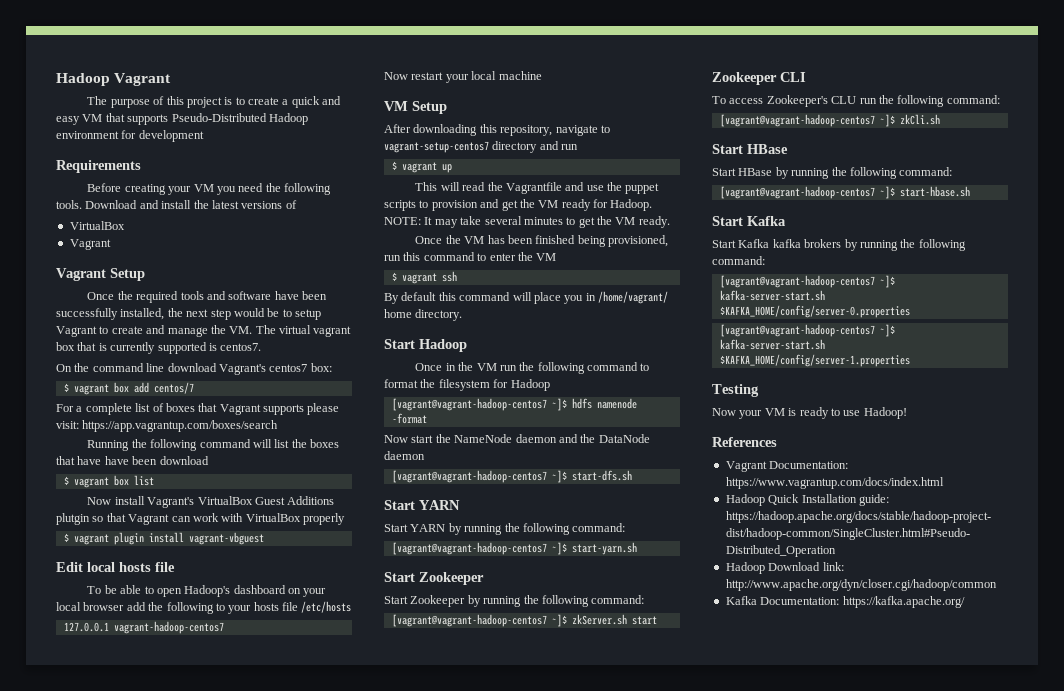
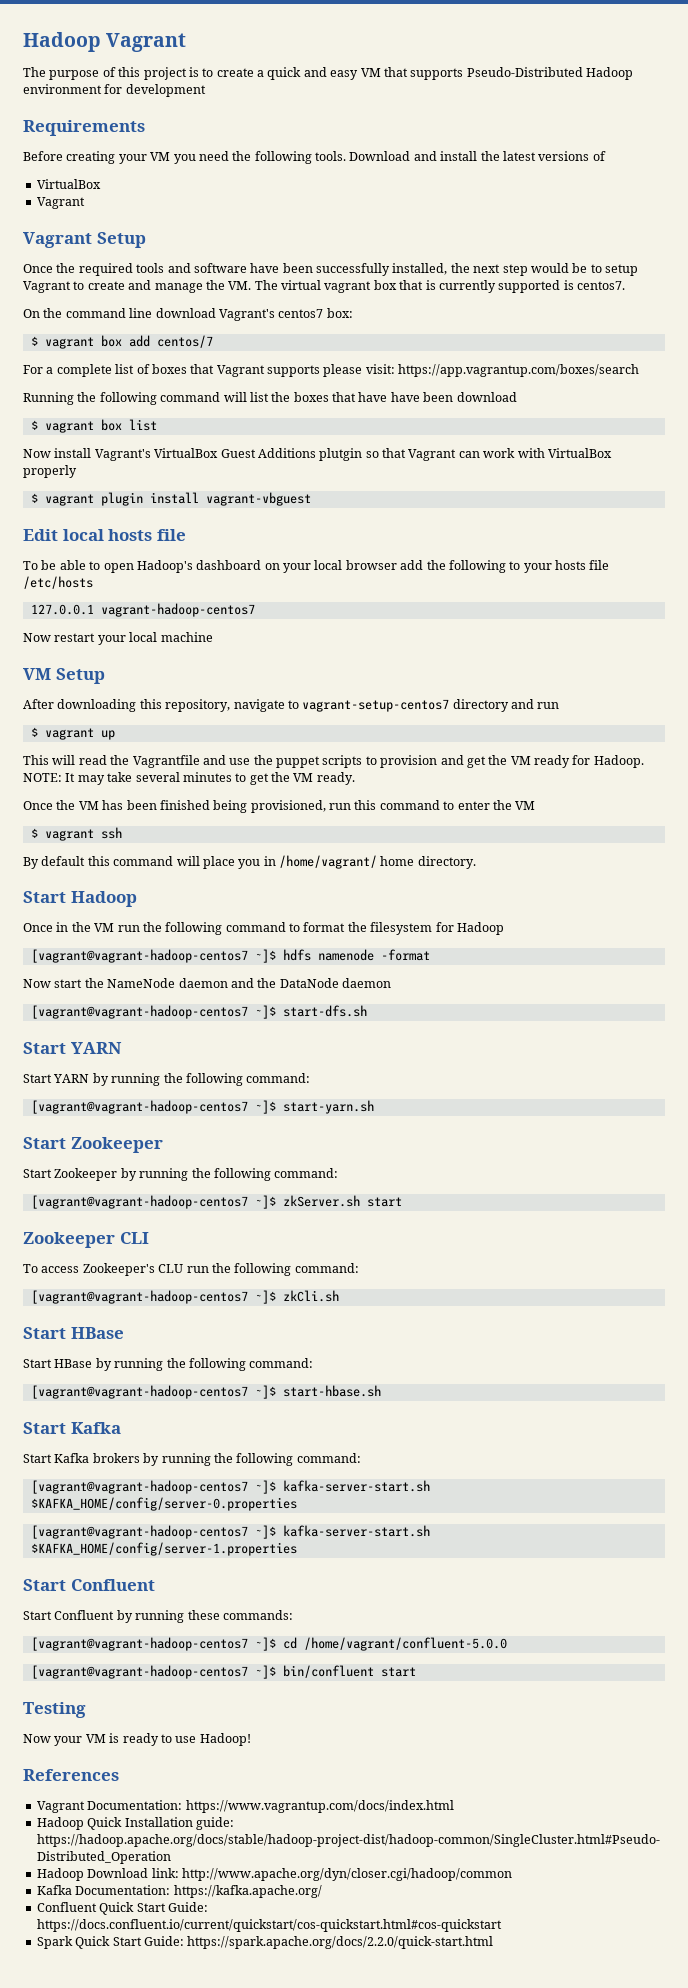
[772,239,801,248] kafka -> (90, 1458) none
(910, 360) none -> [23,1579,155,1591] [23,1610,293,1623] [30,1637,507,1651] [30,1665,416,1679] // Start Confluent // Start Confluent by running these commands: // [vagrant@vagrant-hadoop-centos7 ~]$ cd /home/vagrant/confluent-5.0.0 // [vagrant@vagrant-hadoop-centos7 ~]$ bin/confluent start
(965, 602) none -> [36,1902,208,1915] [36,1919,502,1932] [36,1936,494,1949] // Confluent Quick Start Guide: https://docs.confluent.io/current/quickstart/cos-quickstart.html#cos-quickstart // Spark Quick Start Guide: https://spark.apache.org/docs/2.2.0/quick-start.html

